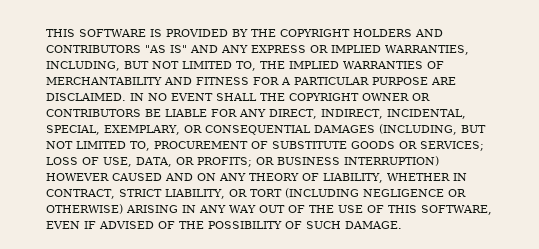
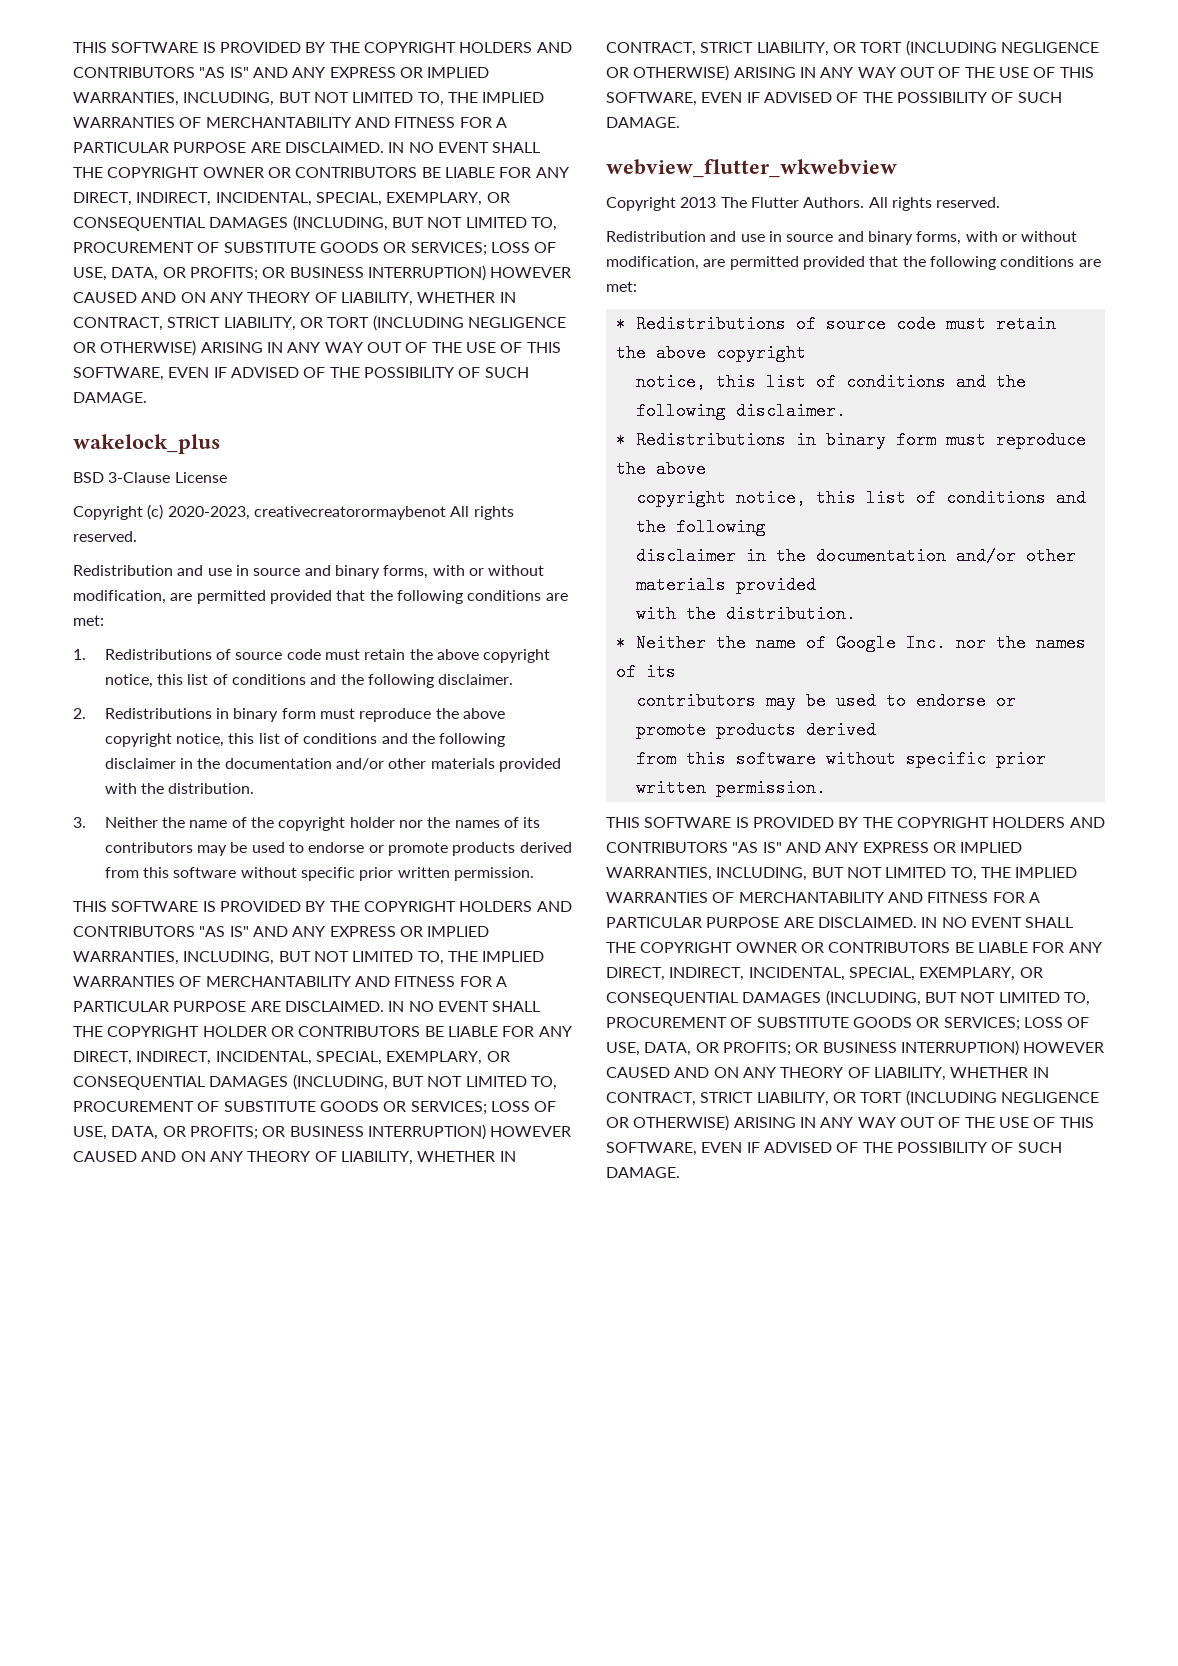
(402, 225) none -> [73,434,220,454] [73,472,227,483] [73,504,514,520] [73,531,137,542] [73,565,545,579] [73,590,568,604] [73,615,104,626] [73,649,551,663] [104,674,514,688] [73,708,506,722] [104,733,506,747] [104,758,562,772] [104,783,255,794] [73,817,541,831] [104,842,572,856] [104,867,535,881] [73,901,572,912] [73,926,490,937] [73,951,545,965] [73,976,507,987] [73,1001,541,1012] [73,1026,572,1037] [73,1051,510,1065] [73,1074,557,1090] [73,1101,557,1115] [73,1124,572,1140] [73,1151,516,1165] [606,40,1099,56] [606,65,1094,81] [606,92,1062,106] [606,117,680,128] [606,159,897,178] [606,197,1001,211] [606,231,1078,245] [606,256,1101,270] [606,281,637,292] [615,315,1056,333] [615,344,806,362] [635,373,1026,391] [635,402,846,420] [615,431,1086,449] [615,460,706,478] [635,489,1086,507] [635,518,766,536] [635,547,1076,565] [635,576,816,594] [635,605,856,623] [615,634,1086,652] [615,663,676,681] [635,692,1016,710] [635,721,876,739] [635,750,1046,768] [635,779,826,797] [606,817,1105,828] [606,842,1023,853] [606,867,1078,881] [606,892,1040,903] [606,917,1074,928] [606,942,1102,953] [606,967,1043,981] [606,990,1090,1006] [606,1017,1090,1031] [606,1040,1105,1056] [606,1067,1049,1081] [606,1090,1099,1106] [606,1115,1094,1131] [606,1142,1062,1156] [606,1167,680,1178] // wakelock_plus // BSD 3-Clause License // Copyright (c) 2020-2023, creativecreatorormaybenot All rights reserved. // Redistribution and use in source and binary forms, with or without modification, are permitted provided that the following conditions are met: // 1. Redistributions of source code must retain the above copyright notice, this list of conditions and the following disclaimer. // 2. Redistributions in binary form must reproduce the above copyright notice, this list of conditions and the following disclaimer in the documentation and/or other materials provided with the distribution. // 3. Neither the name of the copyright holder nor the names of its contributors may be used to endorse or promote products derived from this software without specific prior written permission. // THIS SOFTWARE IS PROVIDED BY THE COPYRIGHT HOLDERS AND CONTRIBUTORS "AS IS" AND ANY EXPRESS OR IMPLIED WARRANTIES, INCLUDING, BUT NOT LIMITED TO, THE IMPLIED WARRANTIES OF MERCHANTABILITY AND FITNESS FOR A PARTICULAR PURPOSE ARE DISCLAIMED. IN NO EVENT SHALL THE COPYRIGHT HOLDER OR CONTRIBUTORS BE LIABLE FOR ANY DIRECT, INDIRECT, INCIDENTAL, SPECIAL, EXEMPLARY, OR CONSEQUENTIAL DAMAGES (INCLUDING, BUT NOT LIMITED TO, PROCUREMENT OF SUBSTITUTE GOODS OR SERVICES; LOSS OF USE, DATA, OR PROFITS; OR BUSINESS INTERRUPTION) HOWEVER CAUSED AND ON ANY THEORY OF LIABILITY, WHETHER IN CONTRACT, STRICT LIABILITY, OR TORT (INCLUDING NEGLIGENCE OR OTHERWISE) ARISING IN ANY WAY OUT OF THE USE OF THIS SOFTWARE, EVEN IF ADVISED OF THE POSSIBILITY OF SUCH DAMAGE. // webview_flutter_wkwebview // Copyright 2013 The Flutter Authors. All rights reserved. // Redistribution and use in source and binary forms, with or without modification, are permitted provided that the following conditions are met: // * Redistributions of source code must retain the above copyright // notice, this list of conditions and the following disclaimer. // * Redistributions in binary form must reproduce the above // copyright notice, this list of conditions and the following // disclaimer in the documentation and/or other materials provided // with the distribution. // * Neither the name of Google Inc. nor the names of its // contributors may be used to endorse or promote products derived // from this software without specific prior written permission. // THIS SOFTWARE IS PROVIDED BY THE COPYRIGHT HOLDERS AND CONTRIBUTORS "AS IS" AND ANY EXPRESS OR IMPLIED WARRANTIES, INCLUDING, BUT NOT LIMITED TO, THE IMPLIED WARRANTIES OF MERCHANTABILITY AND FITNESS FOR A PARTICULAR PURPOSE ARE DISCLAIMED. IN NO EVENT SHALL THE COPYRIGHT OWNER OR CONTRIBUTORS BE LIABLE FOR ANY DIRECT, INDIRECT, INCIDENTAL, SPECIAL, EXEMPLARY, OR CONSEQUENTIAL DAMAGES (INCLUDING, BUT NOT LIMITED TO, PROCUREMENT OF SUBSTITUTE GOODS OR SERVICES; LOSS OF USE, DATA, OR PROFITS; OR BUSINESS INTERRUPTION) HOWEVER CAUSED AND ON ANY THEORY OF LIABILITY, WHETHER IN CONTRACT, STRICT LIABILITY, OR TORT (INCLUDING NEGLIGENCE OR OTHERWISE) ARISING IN ANY WAY OUT OF THE USE OF THIS SOFTWARE, EVEN IF ADVISED OF THE POSSIBILITY OF SUCH DAMAGE.

